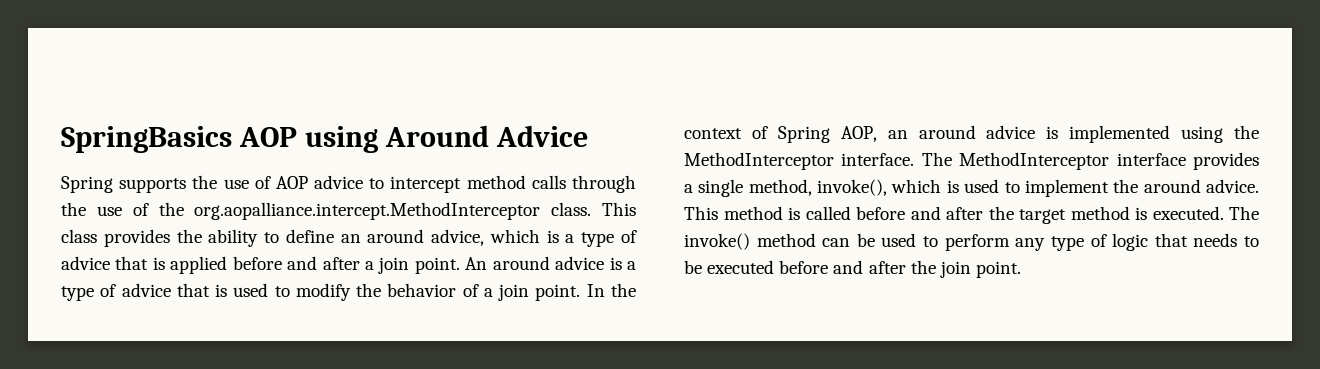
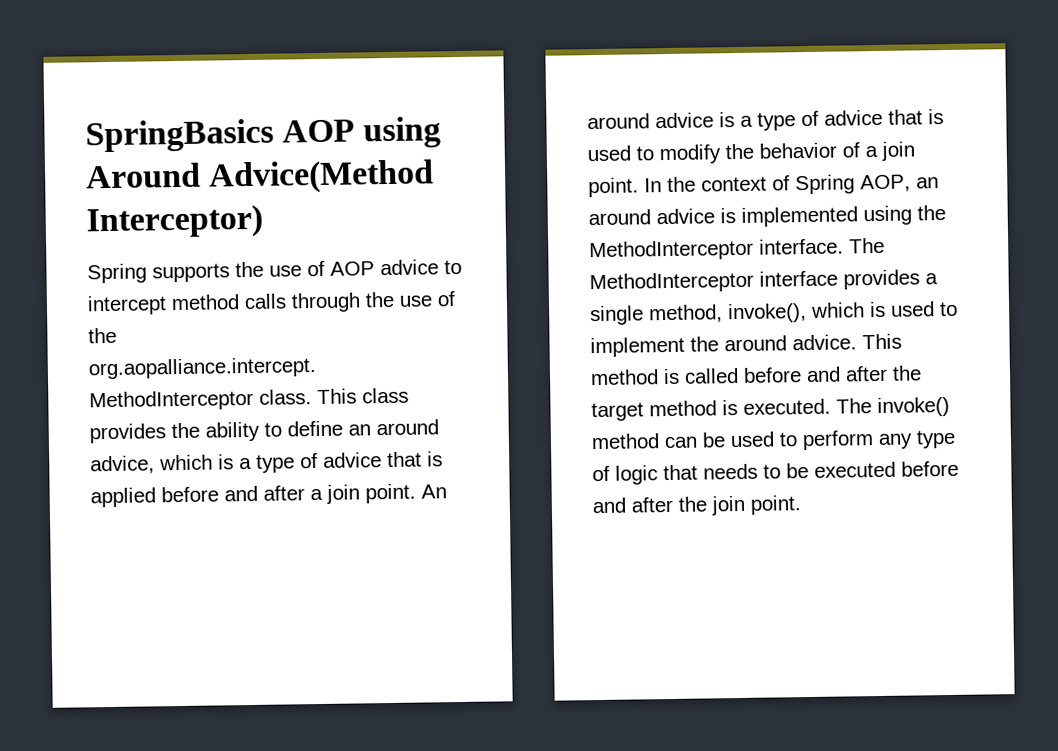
[495,125,588,147] Advice -> [208,159,435,195] [86,204,263,240] Advice(Method Interceptor)

